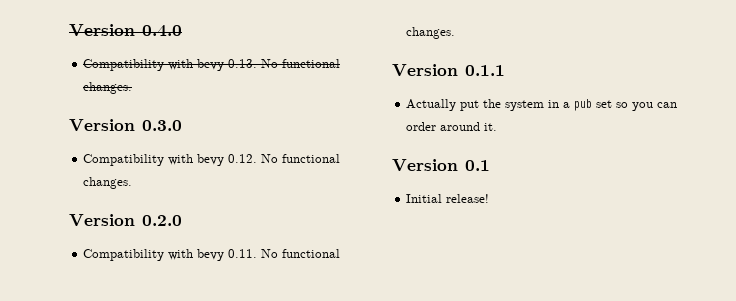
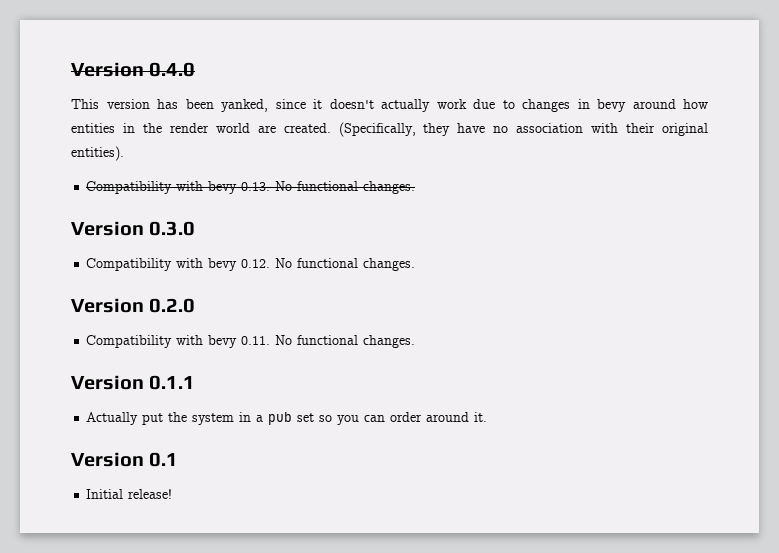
(182, 31) none -> [71,99,708,112] [71,122,709,137] [71,146,124,161] // This version has been yanked, since it doesn't actually work due to changes in bevy around how entities in the render world are created. (Specifically, they have no association with their original entities).

